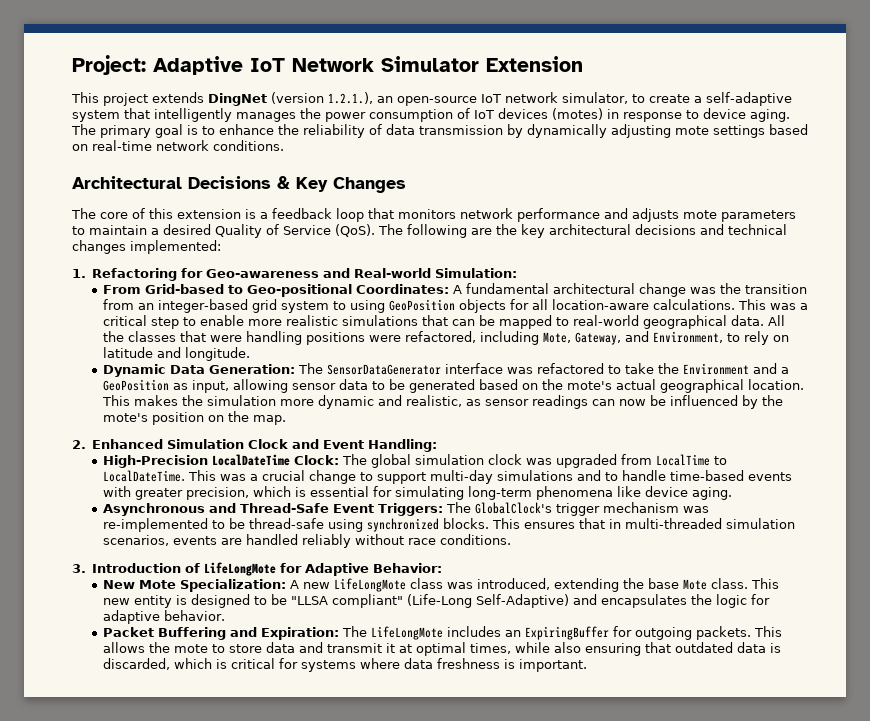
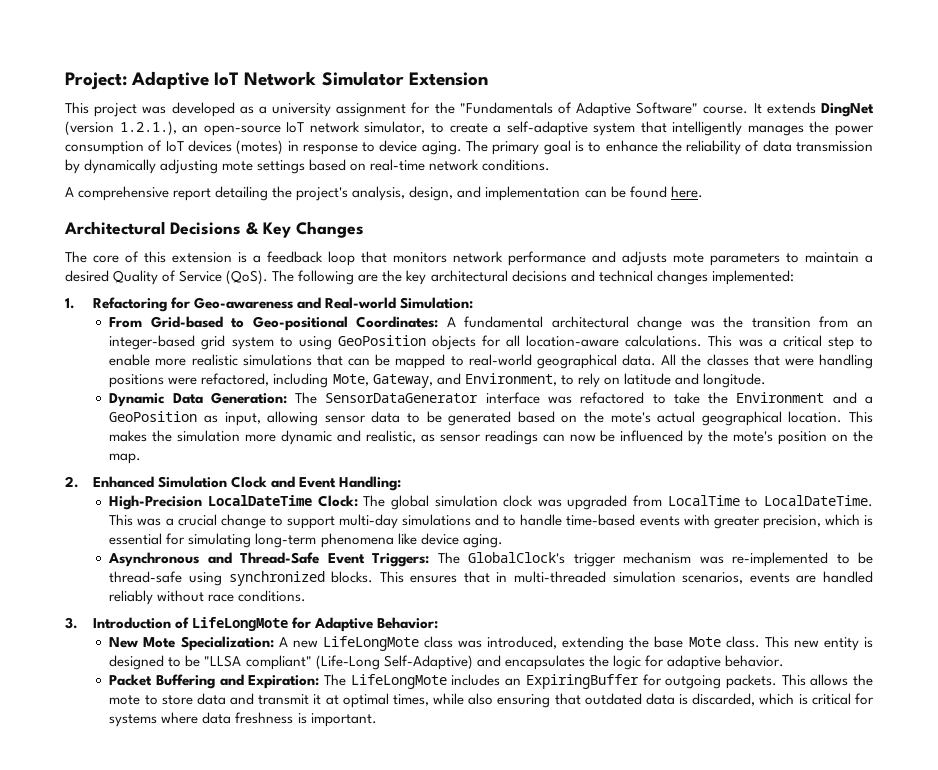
(148, 99) none -> [142,102,762,117] was developed as a university assignment for the "Fundamentals of Adaptive Software" course. It
(284, 145) none -> [65,186,703,201] // A comprehensive report detailing the project's analysis, design, and implementation can be found here.

